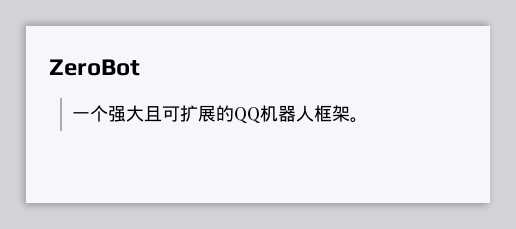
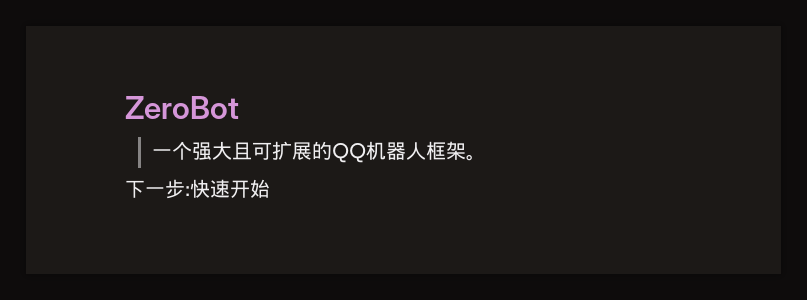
(369, 120) none -> [125,179,270,199] // 下一步:快速开始

